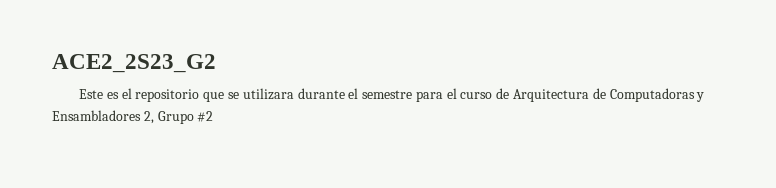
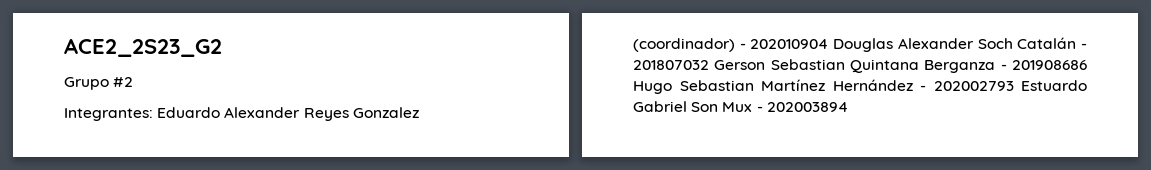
[79,88,705,102] [52,110,214,124] Este es el repositorio que se utilizara durante el semestre para el curso de Arquitectura de Computadoras y Ensambladores 2, Grupo #2 -> [64,77,134,90] [64,107,419,121] [633,37,1087,52] [633,59,1087,73] [633,79,1087,94] [633,101,848,112] Grupo #2 // Integrantes: Eduardo Alexander Reyes Gonzalez (coordinador) - 202010904 Douglas Alexander Soch Catalán - 201807032 Gerson Sebastian Quintana Berganza - 201908686 Hugo Sebastian Martínez Hernández - 202002793 Estuardo Gabriel Son Mux - 202003894

